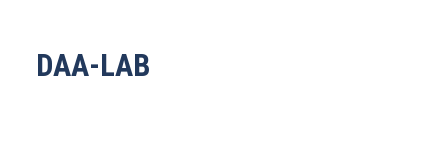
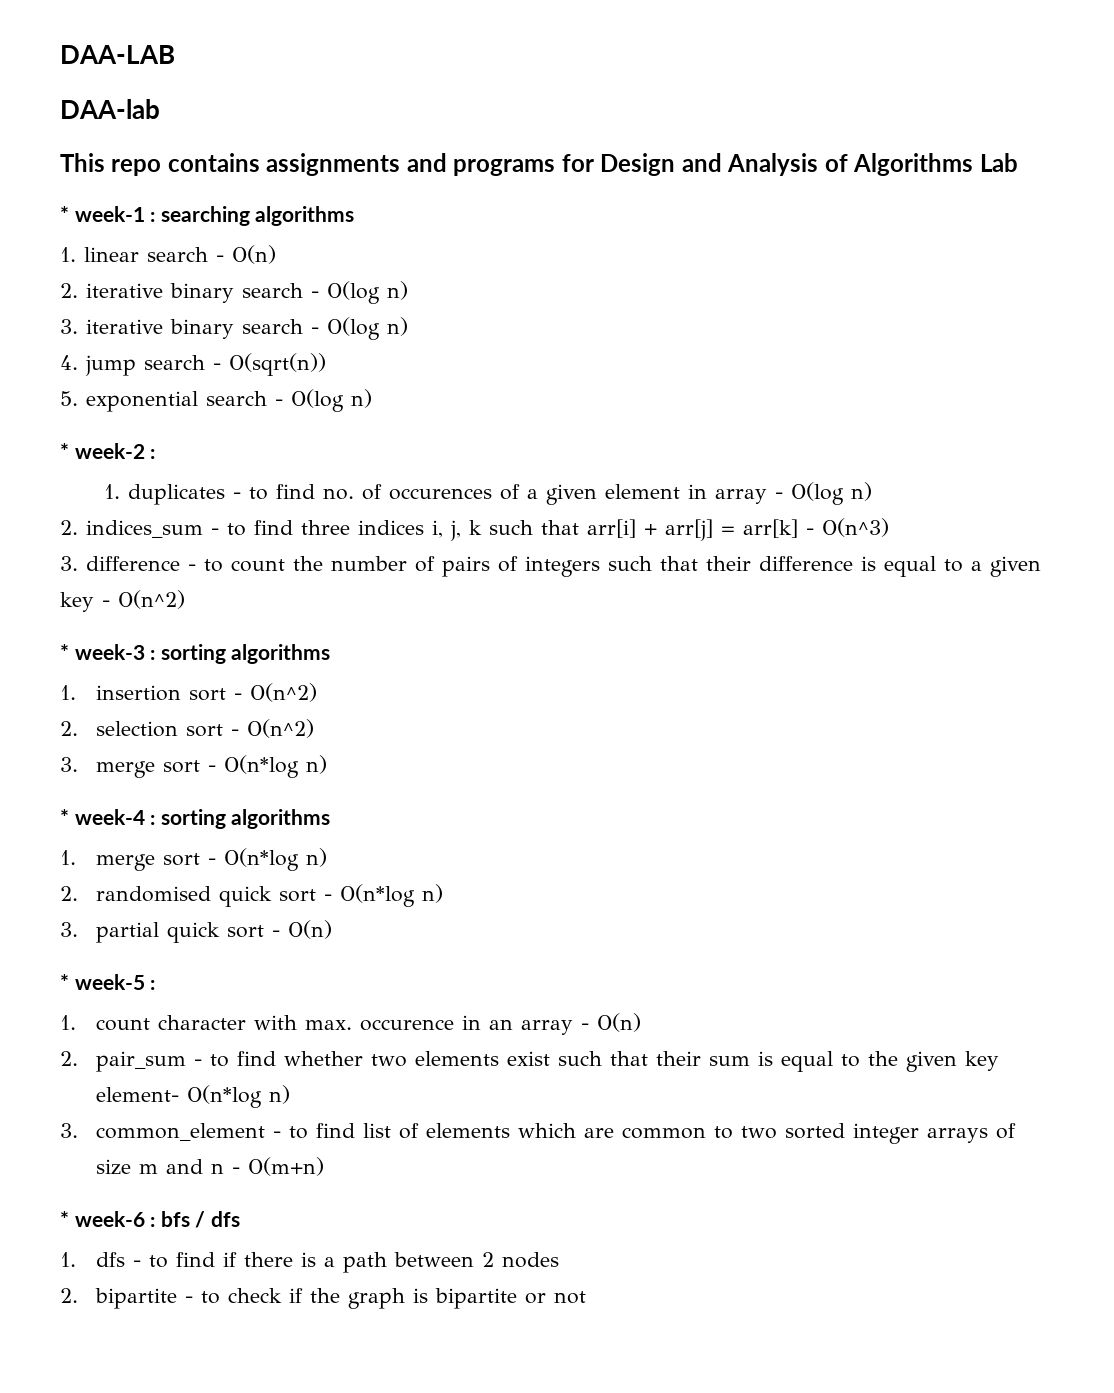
(150, 65) none -> [60,99,160,119] [60,153,1018,176] [60,206,355,226] [60,245,276,264] [60,281,408,304] [60,317,408,340] [60,353,326,376] [60,389,372,412] [60,443,156,459] [103,482,872,505] [60,518,889,541] [60,556,1041,577] [60,590,185,612] [60,644,331,664] [60,683,317,702] [60,719,314,738] [60,755,327,778] [60,809,331,829] [60,848,327,871] [60,884,443,907] [60,920,332,943] [60,974,156,990] [60,1013,641,1035] [60,1051,999,1072] [95,1085,290,1108] [60,1123,1016,1144] [95,1157,324,1176] [60,1211,240,1228] [60,1252,559,1273] [60,1288,586,1309] // DAA-lab // This repo contains assignments and programs for Design and Analysis of Algorithms Lab // * week-1 : searching algorithms // 1. linear search - O(n) // 2. iterative binary search - O(log n) // 3. iterative binary search - O(log n) // 4. jump search - O(sqrt(n)) // 5. exponential search - O(log n) // * week-2 : // 1. duplicates - to find no. of occurences of a given element in array - O(log n) // 2. indices_sum - to find three indices i, j, k such that arr[i] + arr[j] = arr[k] - O(n^3) // 3. difference - to count the number of pairs of integers such that their difference is equal to a given key - O(n^2) // * week-3 : sorting algorithms // 1. insertion sort - O(n^2) // 2. selection sort - O(n^2) // 3. merge sort - O(n*log n) // * week-4 : sorting algorithms // 1. merge sort - O(n*log n) // 2. randomised quick sort - O(n*log n) // 3. partial quick sort - O(n) // * week-5 : // 1. count character with max. occurence in an array - O(n) // 2. pair_sum - to find whether two elements exist such that their sum is equal to the given key element- O(n*log n) // 3. common_element - to find list of elements which are common to two sorted integer arrays of size m and n - O(m+n) // * week-6 : bfs / dfs // 1. dfs - to find if there is a path between 2 nodes // 2. bipartite - to check if the graph is bipartite or not

